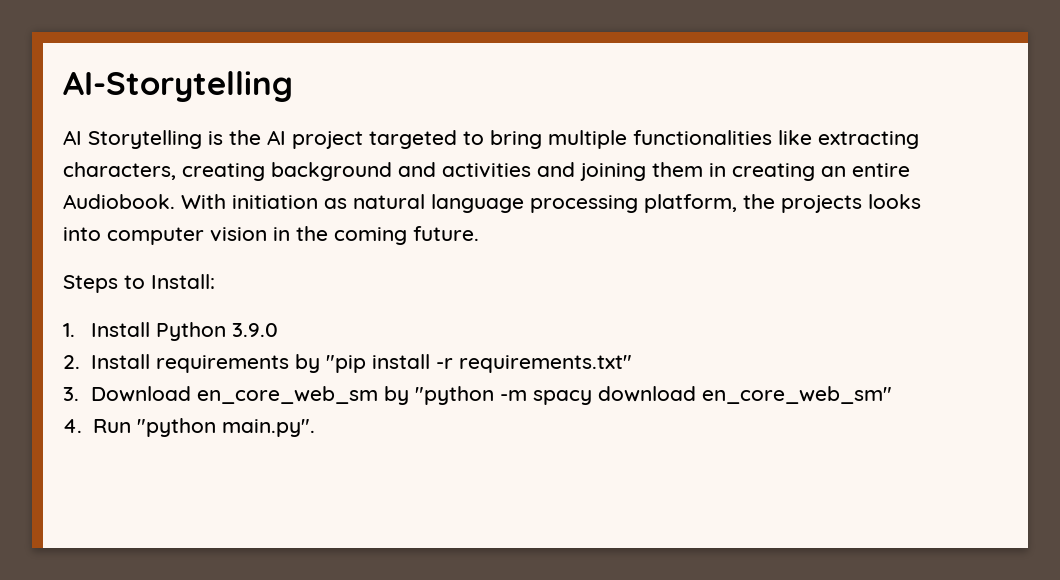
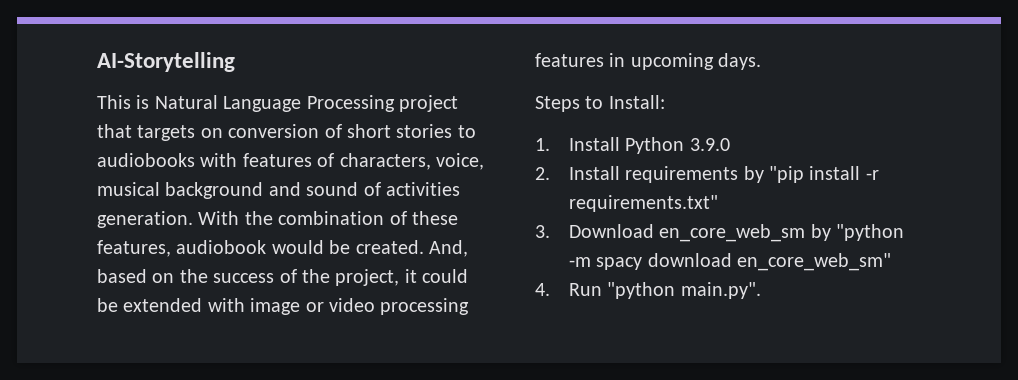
[63,130,919,149] [63,162,910,181] [63,194,921,213] [63,226,479,245] AI Storytelling is the AI project targeted to bring multiple functionalities like extracting characters, creating background and activities and joining them in creating an entire Audiobook. With initiation as natural language processing platform, the projects looks into computer vision in the coming future. -> [97,95,458,112] [97,124,476,141] [97,153,484,170] [97,182,460,199] [97,211,458,228] [97,240,468,257] [97,269,469,286] [97,298,470,315] [535,53,762,70] This is Natural Language Processing project that targets on conversion of short stories to audiobooks with features of characters, voice, musical background and sound of activities generation. With the combination of these features, audiobook would be created. And, based on the success of the project, it could be extended with image or video processing features in upcoming days.

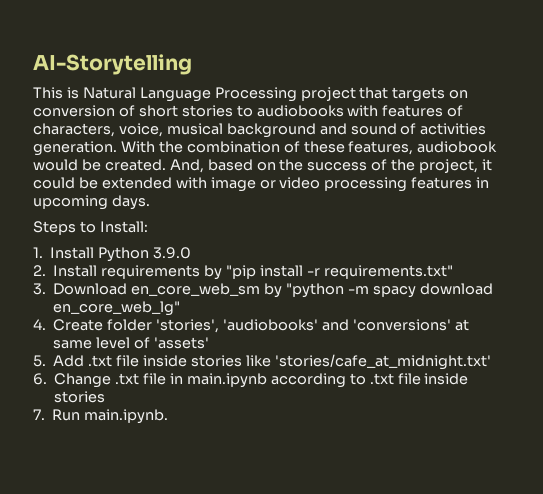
[737,253,892,271] [535,282,761,299] en_core_web_sm" // 4. Run "python main.py". -> [53,301,181,316] [33,319,469,333] [53,337,209,349] [33,354,491,370] [33,373,469,388] [54,391,106,403] [33,409,169,424] en_core_web_lg" // 4. Create folder 'stories', 'audiobooks' and 'conversions' at same level of 'assets' // 5. Add .txt file inside stories like 'stories/cafe_at_midnight.txt' // 6. Change .txt file in main.ipynb according to .txt file inside stories // 7. Run main.ipynb.

